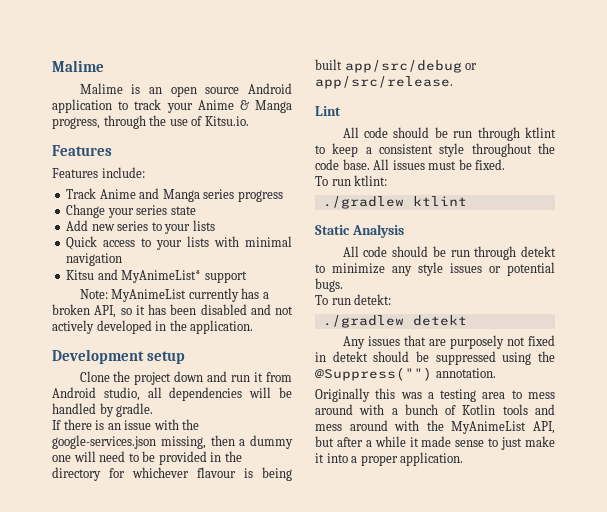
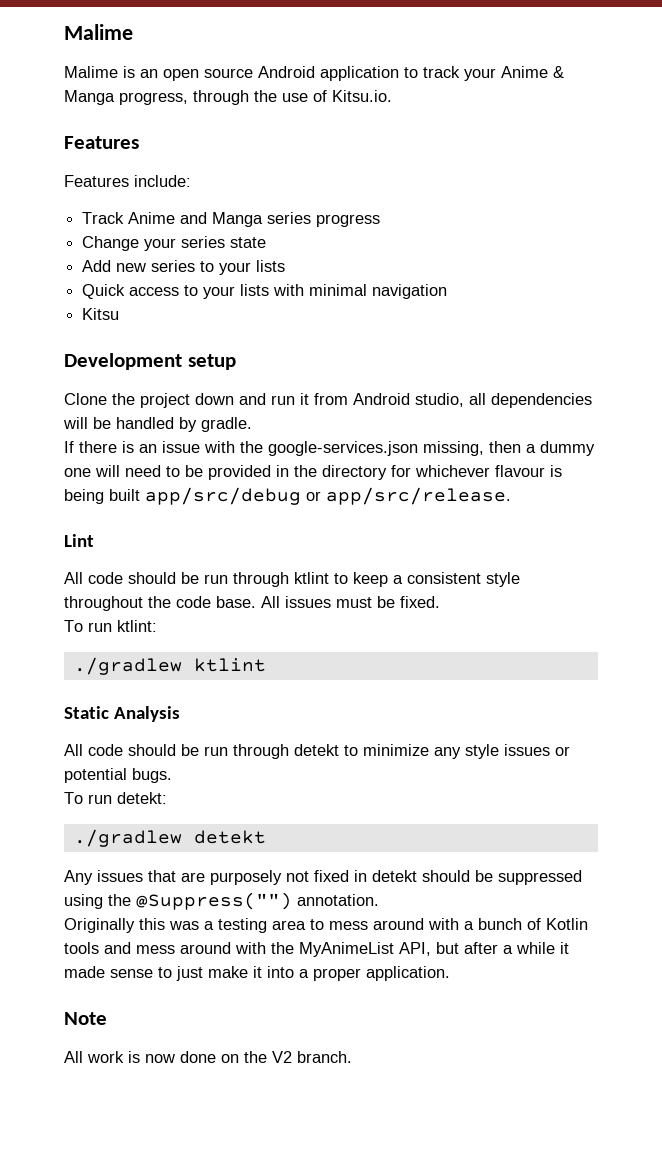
[97,269,247,283] [79,288,269,302] [52,304,293,318] [52,320,254,334] and MyAnimeList* support // Note: MyAnimeList currently has a broken API, so it has been disabled and not actively developed in the application. -> (120, 314) none
(464, 459) none -> [64,1012,107,1025] [64,1051,352,1063] // Note // All work is now done on the V2 branch.

